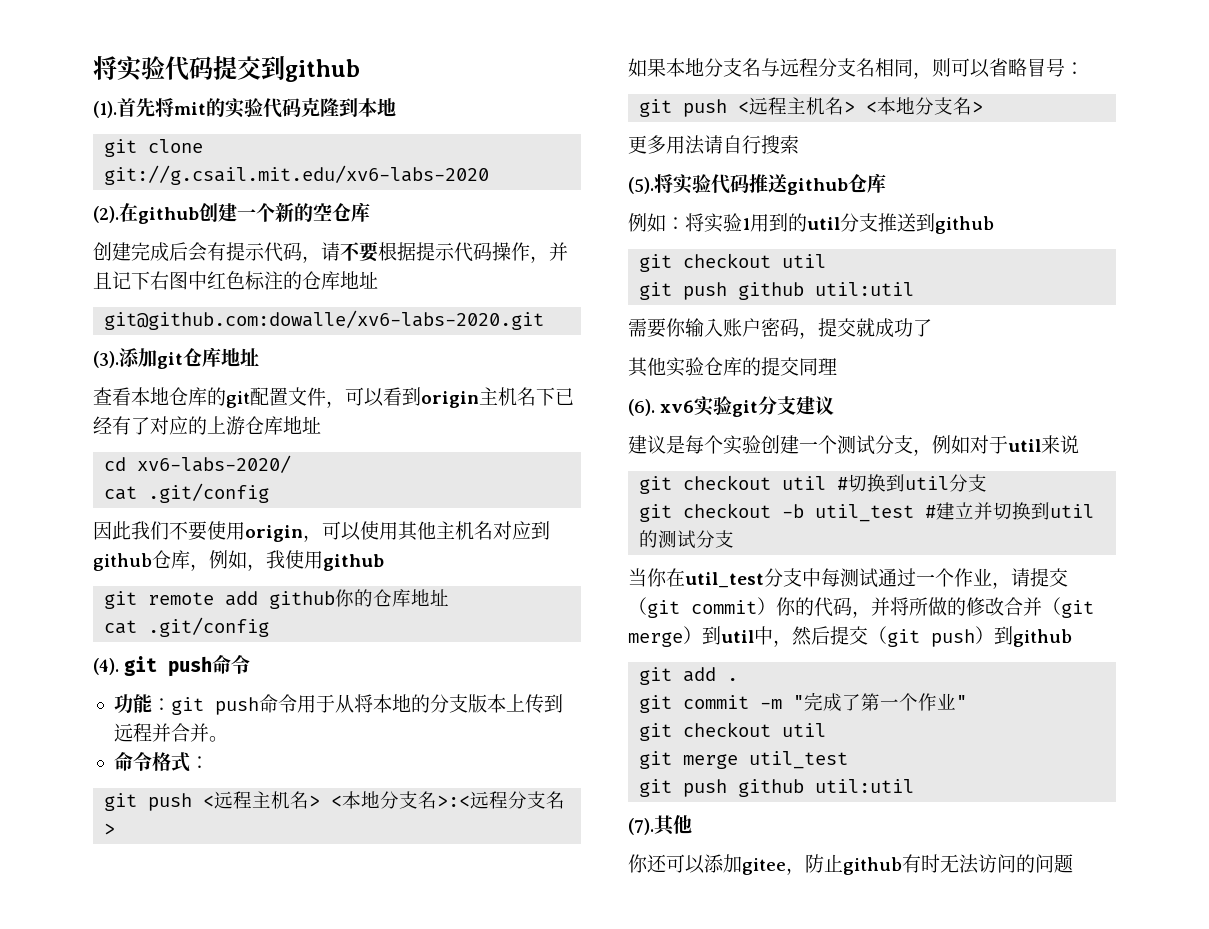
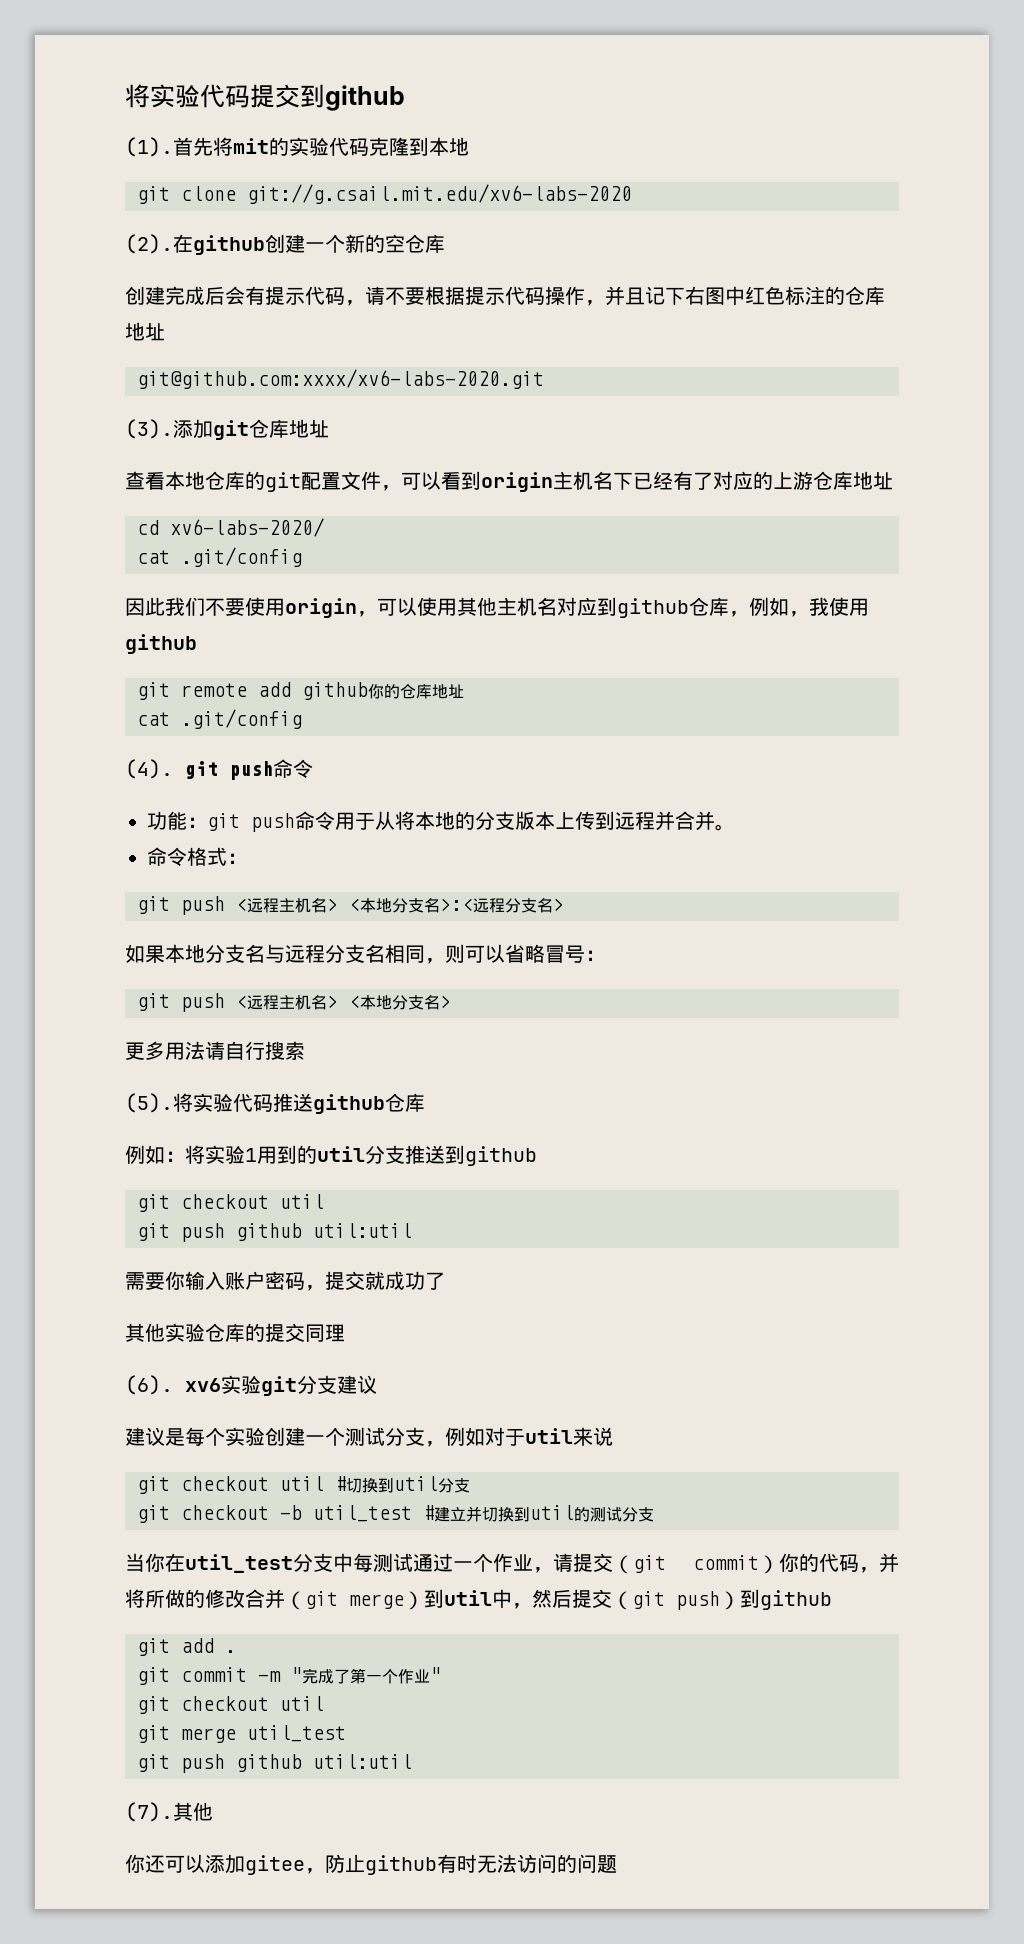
[104,310,545,330] git@github.com:dowalle/xv6-labs-2020.git -> [137,369,544,389] git@github.com:xxxx/xv6-labs-2020.git

